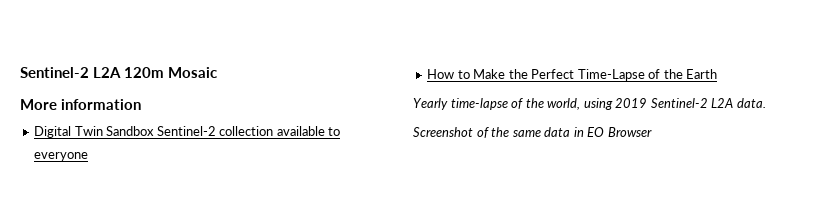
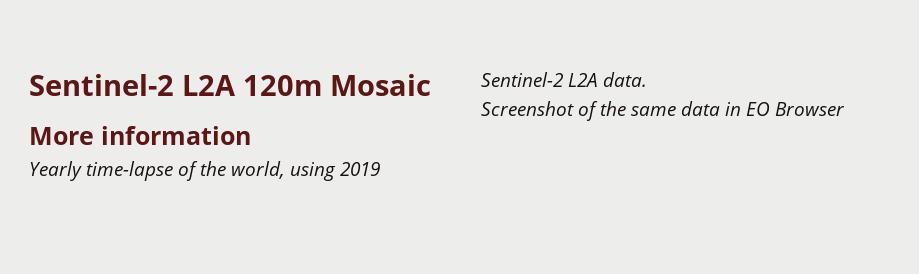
[34,126,341,138] [34,152,89,161] [427,69,718,81] // Digital Twin Sandbox Sentinel-2 collection available to everyone // How to Make the Perfect Time-Lapse of the Earth -> (251, 135) none

